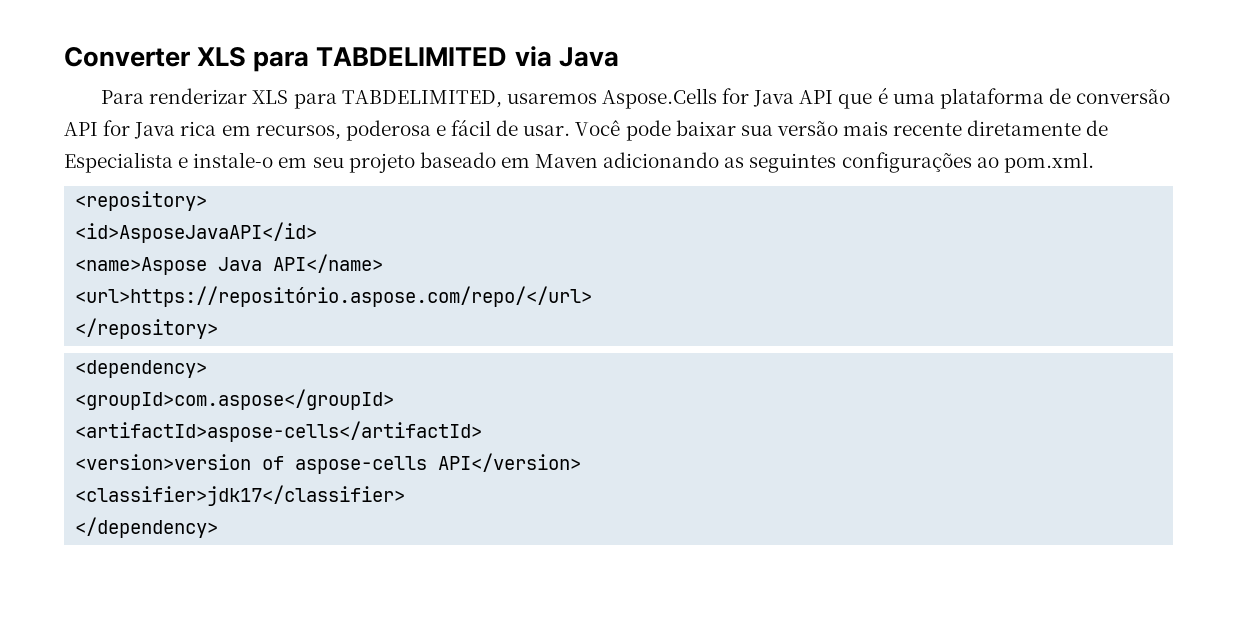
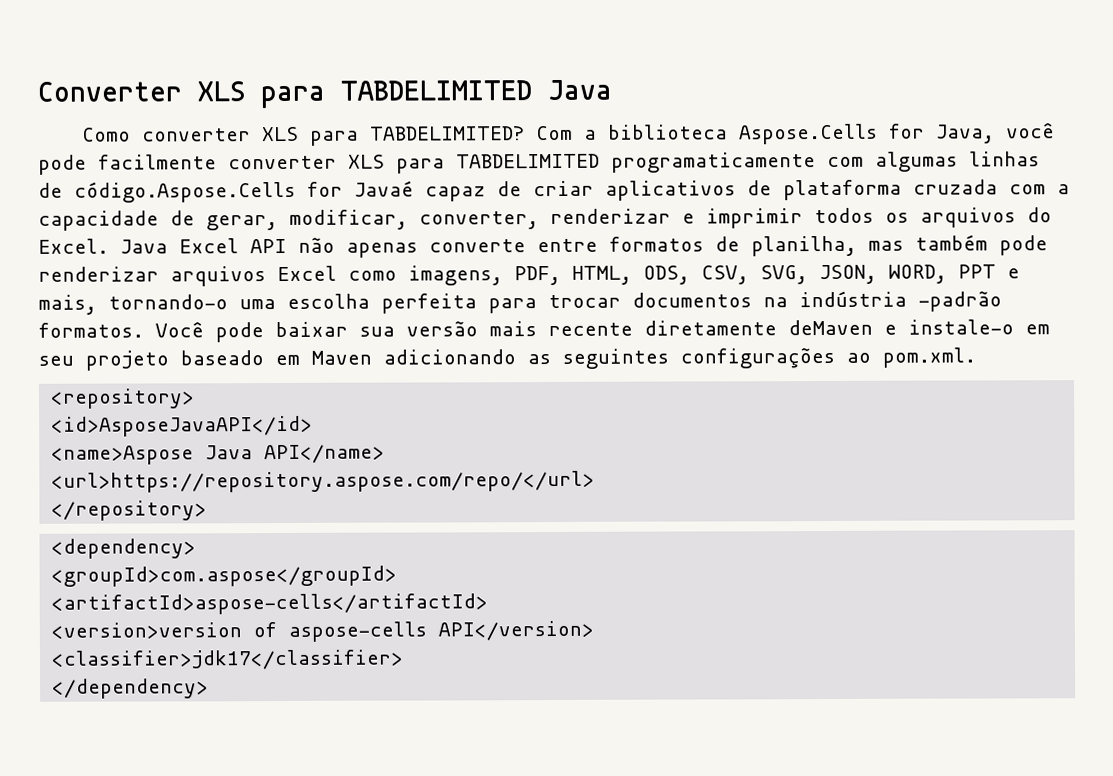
[514,46,552,67] via -> (532, 90) none
[101,87,1171,109] [64,119,571,141] Para renderizar XLS para TABDELIMITED, usaremos Aspose.Cells for Java API que é uma plataforma de conversão API for Java rica em recursos, poderosa e fácil de usar. -> [82,123,1056,146] [38,151,1040,175] [38,179,1070,203] [38,207,1052,231] [38,234,1048,258] [38,264,1020,287] [38,290,1002,315] [38,322,144,338] Como converter XLS para TABDELIMITED? Com a biblioteca Aspose.Cells for Java, você pode facilmente converter XLS para TABDELIMITED programaticamente com algumas linhas de código.Aspose.Cells for Javaé capaz de criar aplicativos de plataforma cruzada com a capacidade de gerar, modificar, converter, renderizar e imprimir todos os arquivos do Excel. Java Excel API não apenas converte entre formatos de planilha, mas também pode renderizar arquivos Excel como imagens, PDF, HTML, ODS, CSV, SVG, JSON, WORD, PPT e mais, tornando-o uma escolha perfeita para trocar documentos na indústria -padrão formatos.
[1086,120,1109,136] [64,152,173,173] de Especialista -> [788,319,873,336] deMaven
[75,286,593,307] <url>https://repositório.aspose.com/repo/</url> -> [51,470,596,493] <url>https://repository.aspose.com/repo/</url>

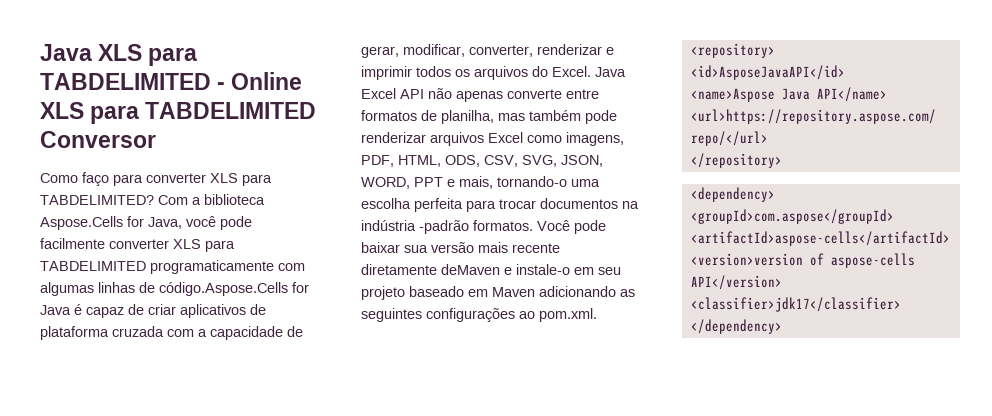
[37,79,612,109] Converter XLS para TABDELIMITED Java -> [40,44,198,66] [40,72,303,90] [40,102,317,124] [40,131,156,148] Java XLS para TABDELIMITED - Online XLS para TABDELIMITED Conversor
(132, 134) none -> [82,172,143,186] faço para
[354,180,414,197] Javaé -> [40,304,82,315] Java é

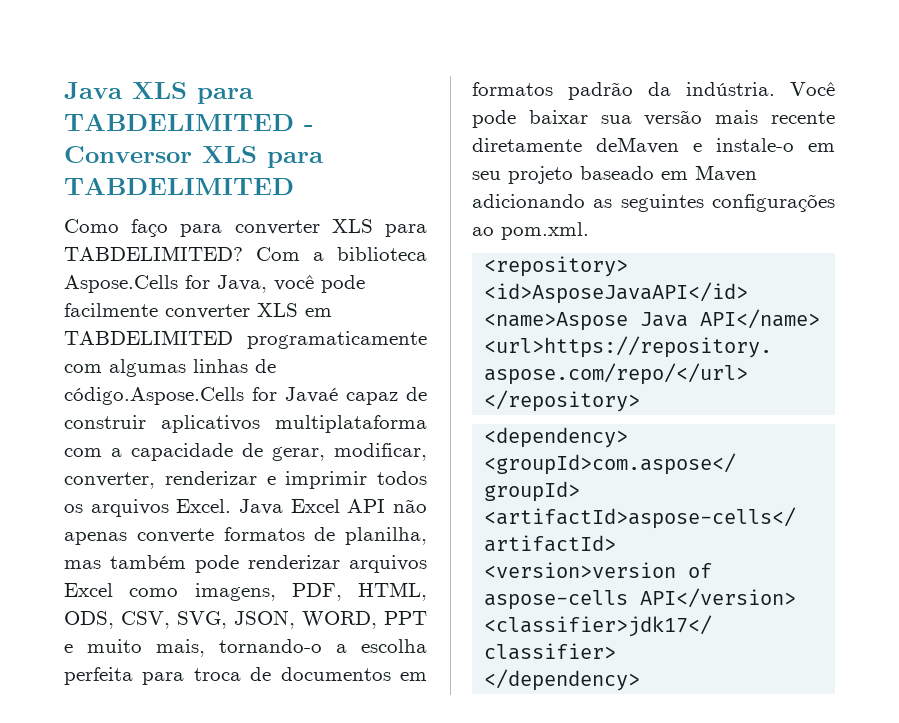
[231,72,303,90] [40,102,317,124] [40,131,156,148] Online XLS para TABDELIMITED Conversor -> [64,146,323,168] [64,178,294,195] Conversor XLS para TABDELIMITED
[205,240,235,252] para -> [305,308,332,317] em
[40,304,266,318] [40,326,164,340] Java é capaz de criar aplicativos de plataforma cruzada -> [285,387,427,405] [64,415,427,433] Javaé capaz de construir aplicativos multiplataforma
[532,66,548,77] do -> (169, 508) none
[566,89,599,99] entre -> (214, 535) none
(455, 183) none -> [87,639,142,653] muito
[571,179,600,187] uma -> [336,644,347,653] a
[499,198,639,209] [361,220,533,234] trocar documentos na indústria -padrão formatos. -> [193,667,427,681] [472,82,775,100] troca de documentos em formatos padrão da indústria.

